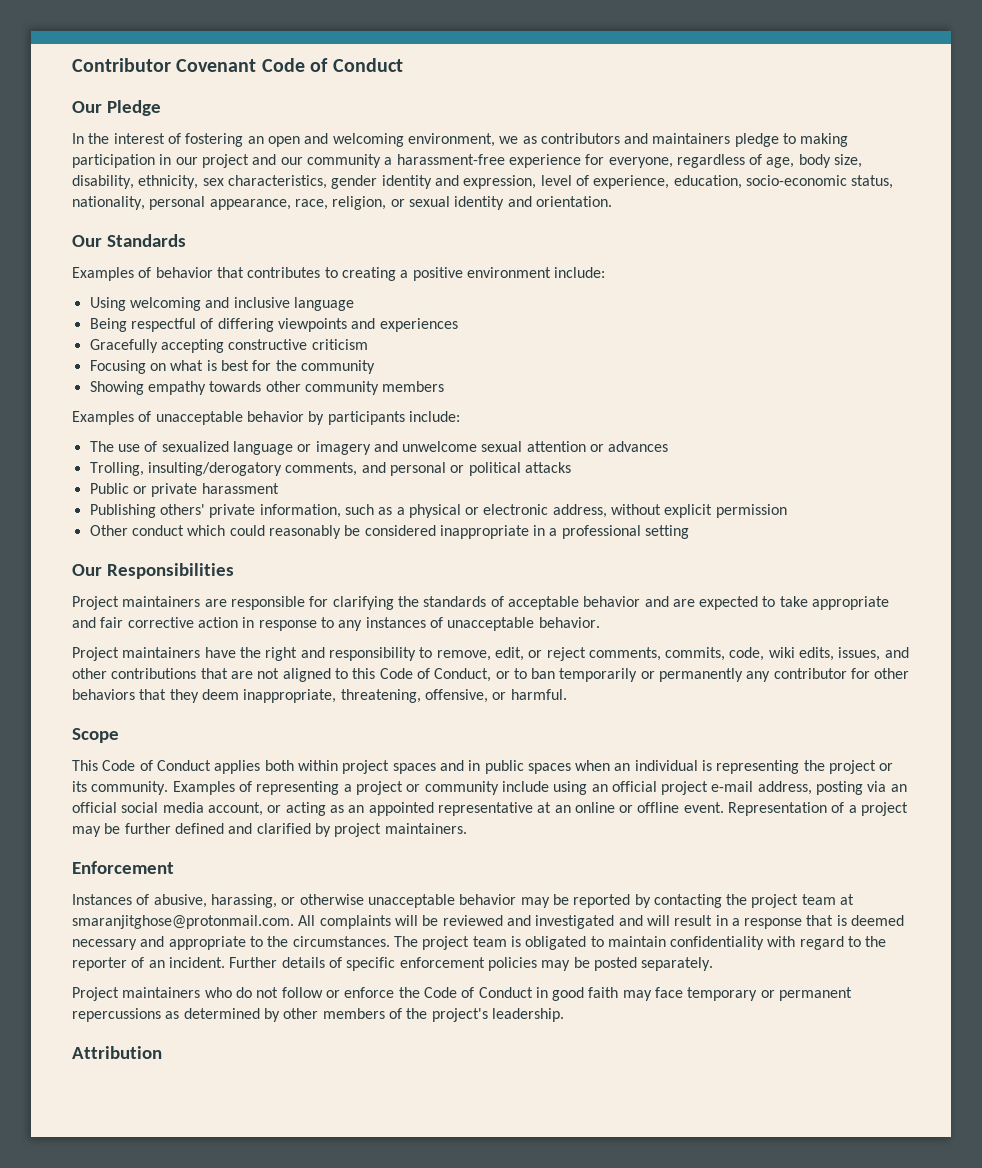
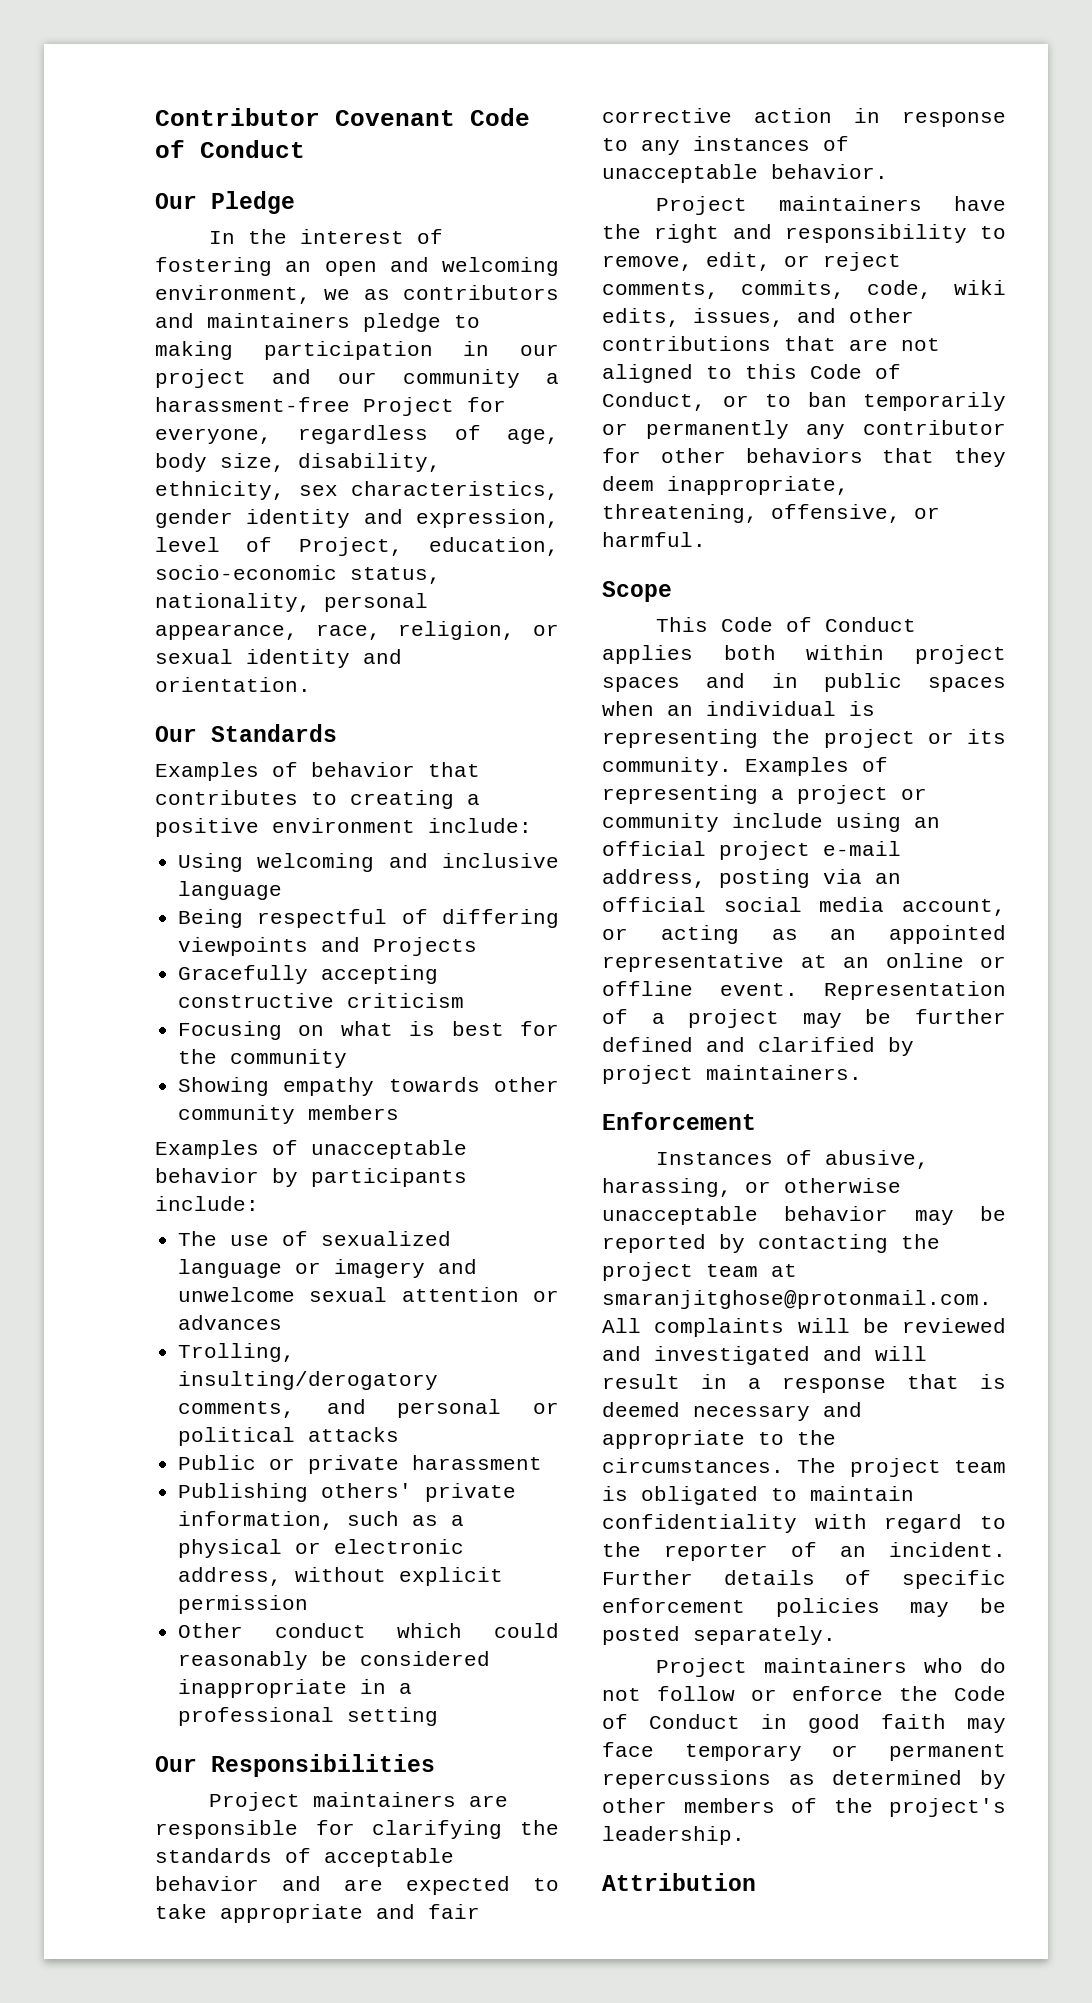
[508,154,581,168] experience -> [363,397,454,416] Project
[593,175,670,189] experience, -> [298,537,403,556] Project,
[379,318,458,332] experiences -> [373,937,478,956] Projects

